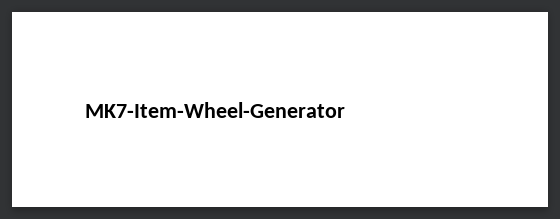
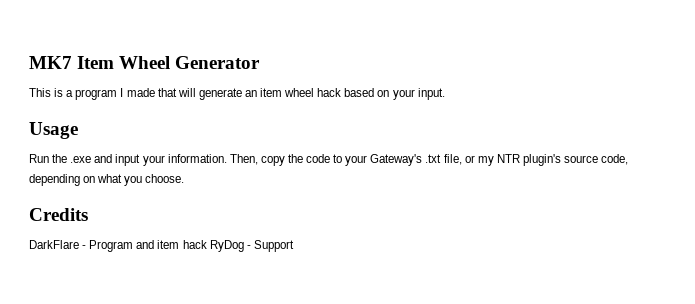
[85,102,345,118] MK7-Item-Wheel-Generator -> [29,56,261,69] [29,88,445,100] [29,122,78,139] [29,154,629,166] [29,174,185,186] [29,208,88,221] [29,240,294,252] MK7 Item Wheel Generator // This is a program I made that will generate an item wheel hack based on your input. // Usage // Run the .exe and input your information. Then, copy the code to your Gateway's .txt file, or my NTR plugin's source code, depending on what you choose. // Credits // DarkFlare - Program and item hack RyDog - Support

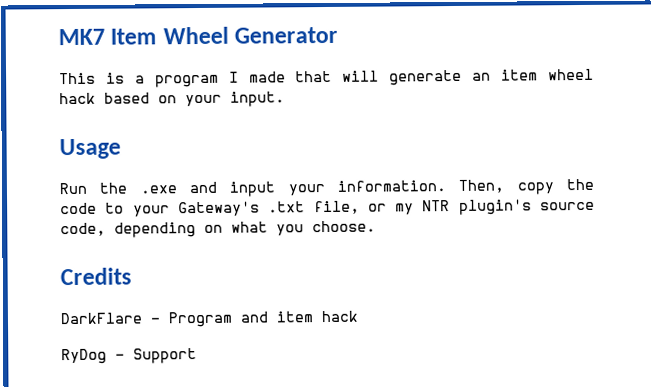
(207, 244) none -> (359, 316) //

